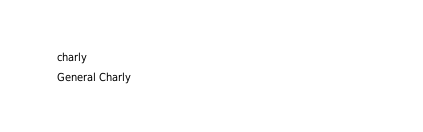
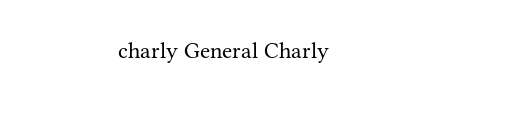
(87, 58) // -> (178, 52) none

